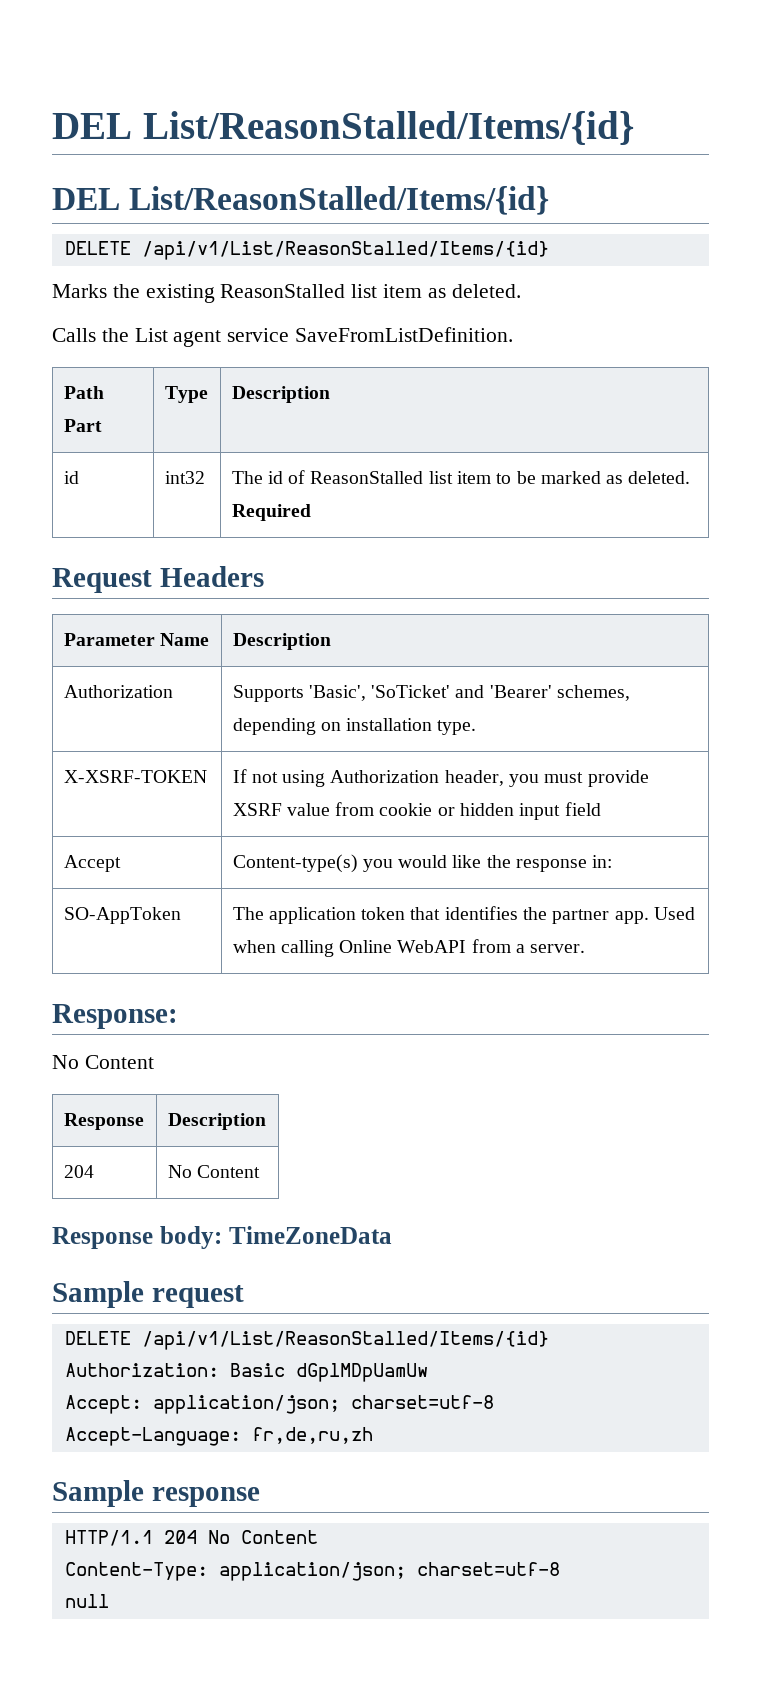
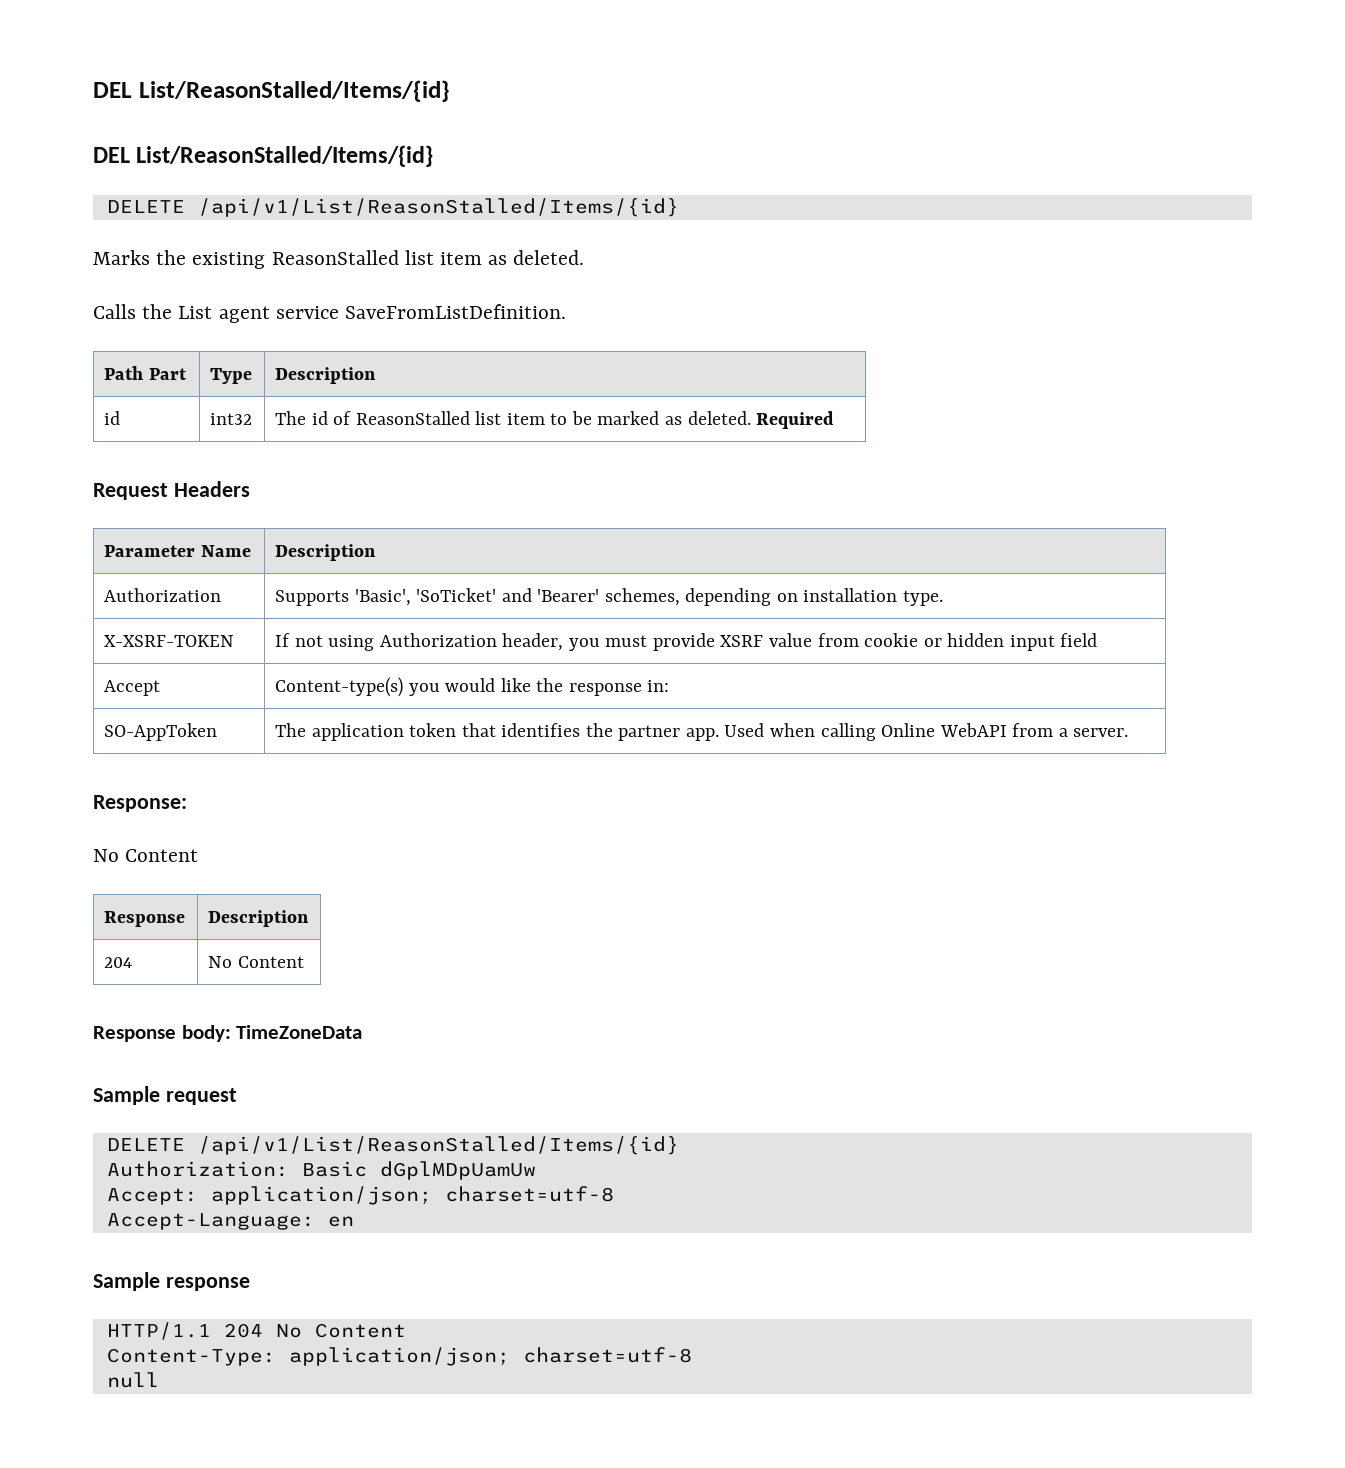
[251,1427,373,1444] fr,de,ru,zh -> [327,1216,354,1227] en

